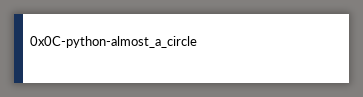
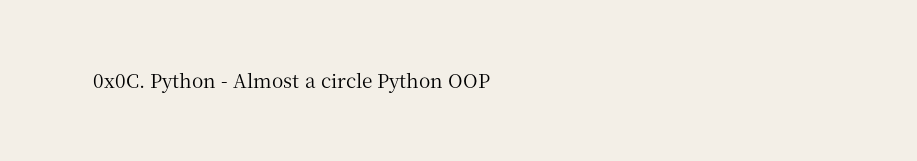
[30,36,197,48] 0x0C-python-almost_a_circle -> [93,72,490,93] 0x0C. Python - Almost a circle Python OOP

